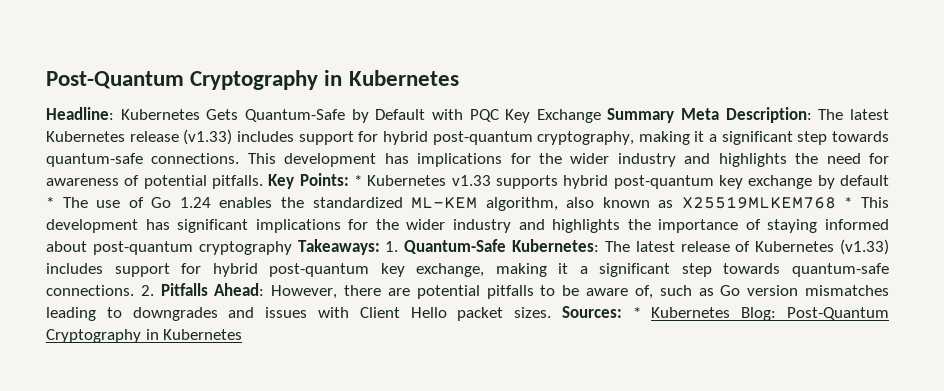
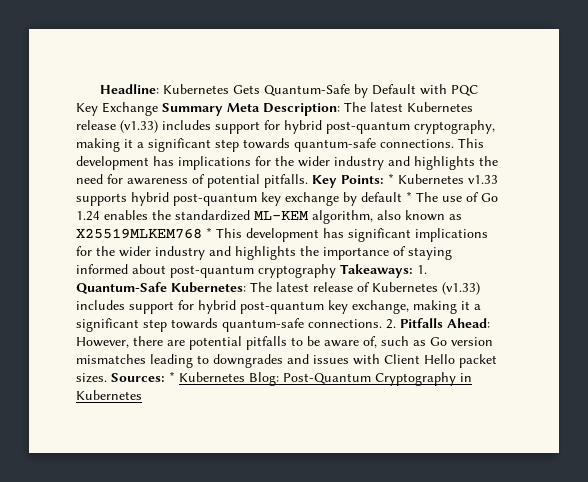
[46,70,459,90] Post-Quantum Cryptography in Kubernetes // -> (100, 89) none

